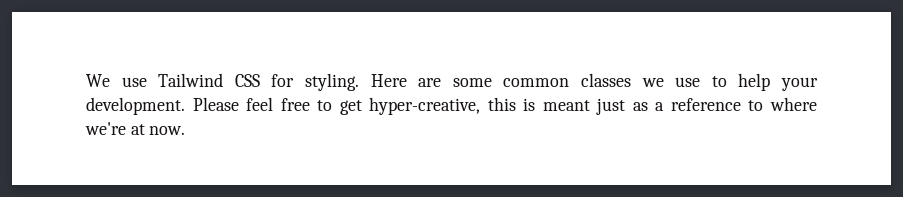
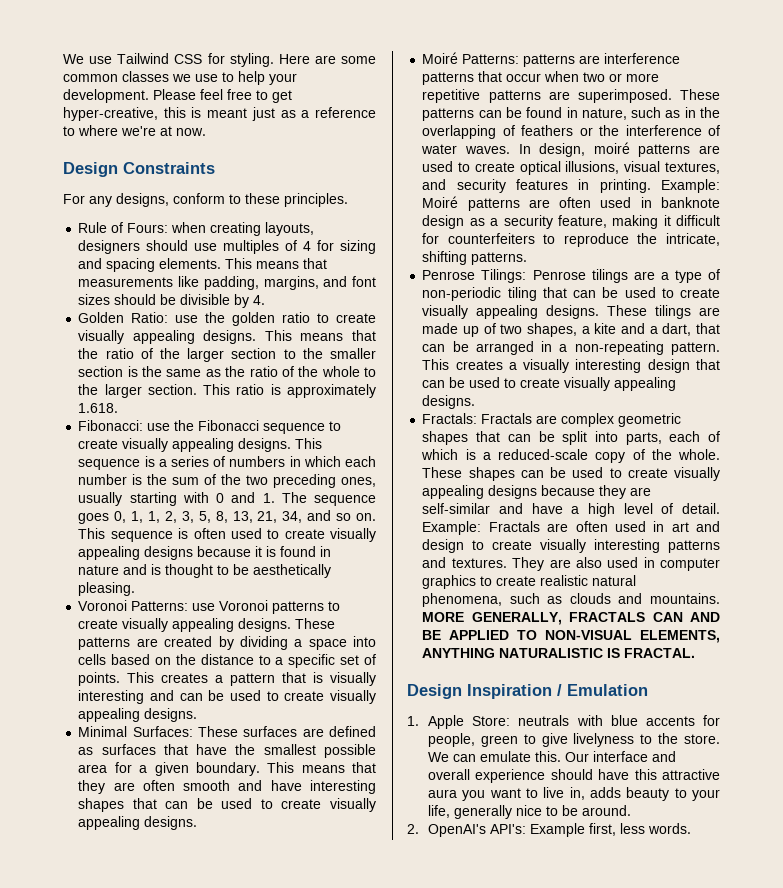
(186, 130) none -> [63,162,215,177] [63,193,348,207] [78,222,315,236] [78,240,377,254] [78,258,328,272] [78,276,377,290] [78,294,266,308] [78,312,377,326] [78,330,376,344] [78,348,376,362] [78,366,377,377] [78,384,377,398] [78,403,119,413] [78,420,342,434] [78,438,323,452] [78,456,376,470] [78,474,376,488] [78,492,376,506] [78,510,376,524] [78,528,376,542] [78,546,332,560] [78,564,332,578] [78,582,136,596] [78,600,341,614] [78,618,336,632] [78,636,376,650] [78,654,376,668] [78,672,377,686] [78,690,377,704] [78,708,198,722] [78,726,376,737] [78,744,377,758] [78,762,376,776] [78,780,376,794] [78,798,376,812] [78,816,198,830] [422,52,681,67] [422,71,660,85] [422,89,720,103] [422,107,720,121] [422,125,720,139] [421,142,720,157] [422,161,720,175] [422,179,720,193] [422,196,720,211] [422,215,720,229] [422,233,720,247] [422,251,528,265] [422,269,720,283] [422,287,720,301] [422,305,720,319] [422,323,720,337] [422,341,720,355] [422,359,720,373] [422,377,677,391] [422,395,476,409] [422,413,682,427] [422,431,720,445] [421,449,720,463] [422,467,720,481] [422,485,652,499] [422,503,720,517] [422,521,720,535] [422,539,720,553] [422,557,720,571] [422,575,637,589] [422,593,720,607] [422,612,720,625] [422,630,720,643] [422,648,696,658] [407,684,648,699] [407,715,720,729] [428,733,720,747] [428,751,677,762] [428,769,720,783] [428,787,720,801] [428,805,632,819] [407,823,692,837] // Design Constraints // For any designs, conform to these principles. // Rule of Fours: when creating layouts, designers should use multiples of 4 for sizing and spacing elements. This means that measurements like padding, margins, and font sizes should be divisible by 4. // Golden Ratio: use the golden ratio to create visually appealing designs. This means that the ratio of the larger section to the smaller section is the same as the ratio of the whole to the larger section. This ratio is approximately 1.618. // Fibonacci: use the Fibonacci sequence to create visually appealing designs. This sequence is a series of numbers in which each number is the sum of the two preceding ones, usually starting with 0 and 1. The sequence goes 0, 1, 1, 2, 3, 5, 8, 13, 21, 34, and so on. This sequence is often used to create visually appealing designs because it is found in nature and is thought to be aesthetically pleasing. // Voronoi Patterns: use Voronoi patterns to create visually appealing designs. These patterns are created by dividing a space into cells based on the distance to a specific set of points. This creates a pattern that is visually interesting and can be used to create visually appealing designs. // Minimal Surfaces: These surfaces are defined as surfaces that have the smallest possible area for a given boundary. This means that they are often smooth and have interesting shapes that can be used to create visually appealing designs. // Moiré Patterns: patterns are interference patterns that occur when two or more repetitive patterns are superimposed. These patterns can be found in nature, such as in the overlapping of feathers or the interference of water waves. In design, moiré patterns are used to create optical illusions, visual textures, and security features in printing. Example: Moiré patterns are often used in banknote design as a security feature, making it difficult for counterfeiters to reproduce the intricate, shifting patterns. // Penrose Tilings: Penrose tilings are a type of non-periodic tiling that can be used to create visually appealing designs. These tilings are made up of two shapes, a kite and a dart, that can be arranged in a non-repeating pattern. This creates a visually interesting design that can be used to create visually appealing designs. // Fractals: Fractals are complex geometric shapes that can be split into parts, each of which is a reduced-scale copy of the whole. These shapes can be used to create visually appealing designs because they are self-similar and have a high level of detail. Example: Fractals are often used in art and design to create visually interesting patterns and textures. They are also used in computer graphics to create realistic natural phenomena, such as clouds and mountains. MORE GENERALLY, FRACTALS CAN AND BE APPLIED TO NON-VISUAL ELEMENTS, ANYTHING NATURALISTIC IS FRACTAL. // Design Inspiration / Emulation // 1. Apple Store: neutrals with blue accents for people, green to give livelyness to the store. We can emulate this. Our interface and overall experience should have this attractive aura you want to live in, adds beauty to your life, generally nice to be around. // 2. OpenAI's API's: Example first, less words.

